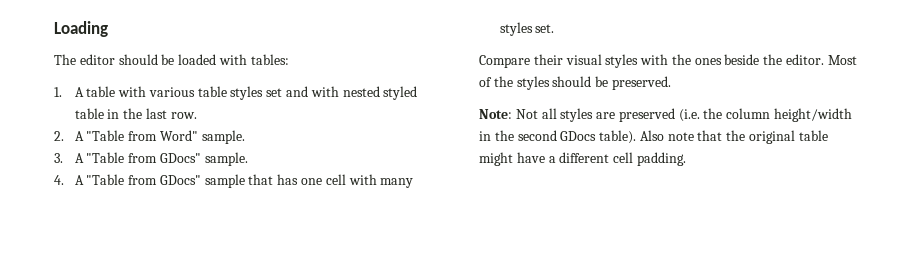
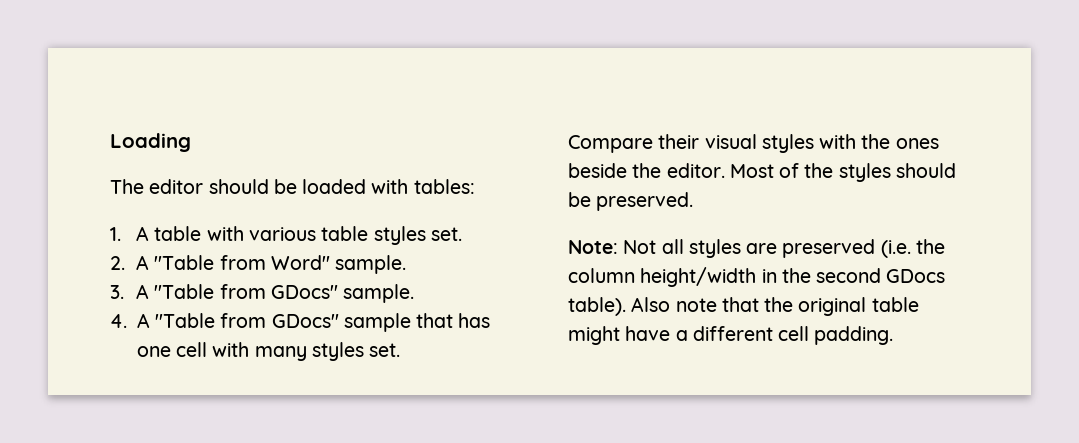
[266,86,418,100] [74,108,197,119] set and with nested styled table in the last row. -> [430,227,462,241] set.

